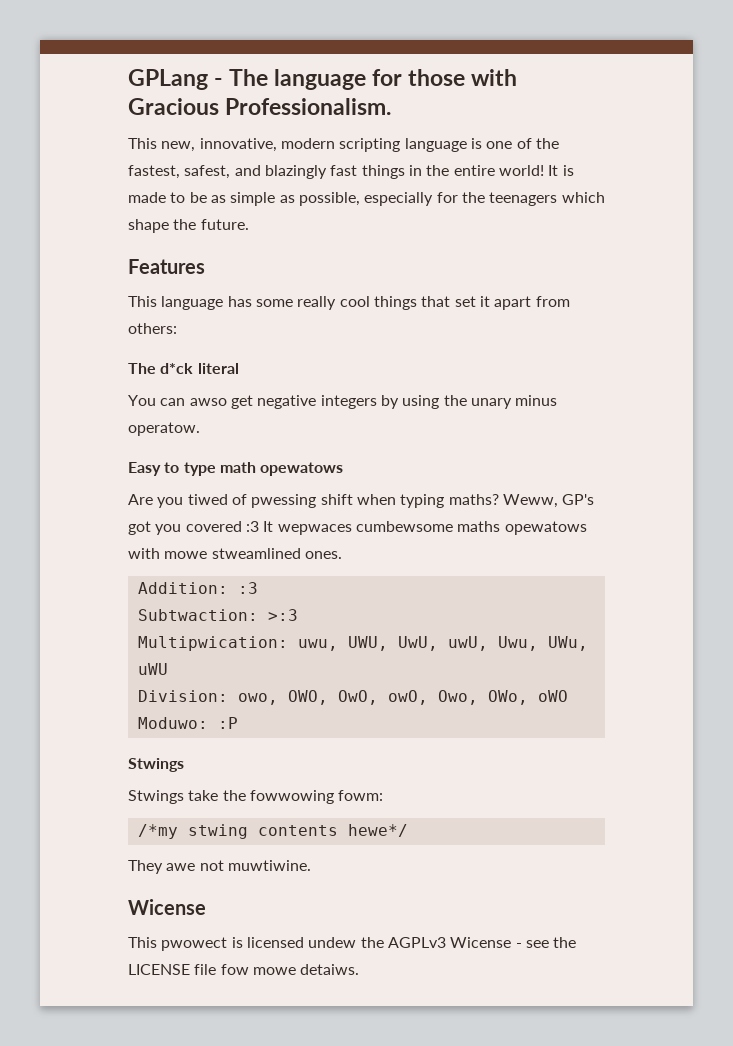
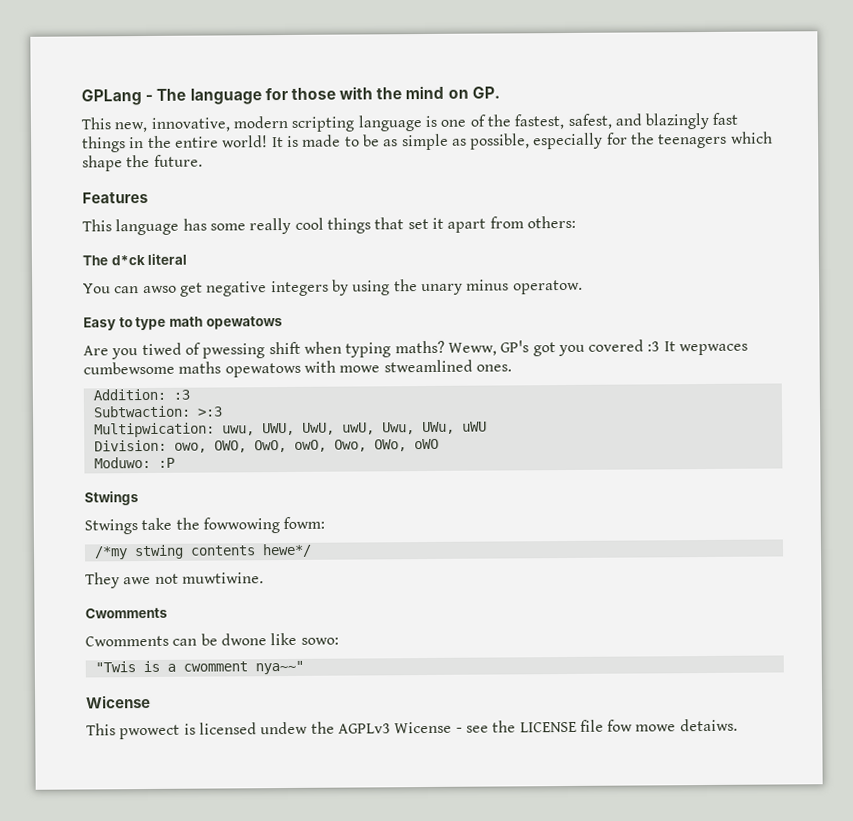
[128,98,392,115] Gracious Professionalism. -> [376,85,500,100] the mind on GP.
(311, 865) none -> [85,607,168,619] [85,632,339,647] [94,660,304,675] // Cwomments // Cwomments can be dwone like sowo: // "Twis is a cwomment nya~~"

